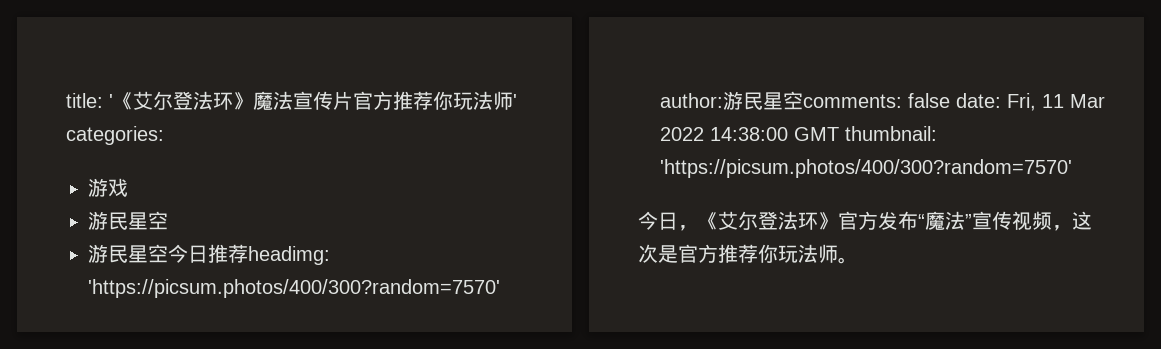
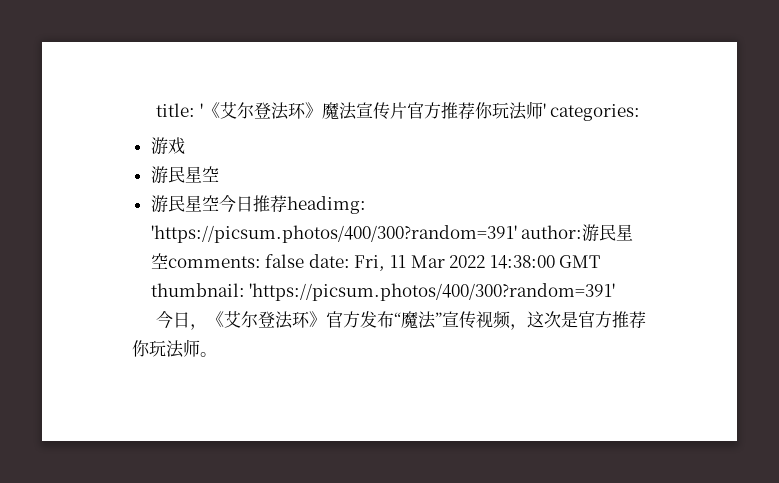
[88,279,500,298] 'https://picsum.photos/400/300?random=7570' -> [150,225,517,243] 'https://picsum.photos/400/300?random=391'
[660,159,1072,178] 'https://picsum.photos/400/300?random=7570' -> [249,283,616,301] 'https://picsum.photos/400/300?random=391'

